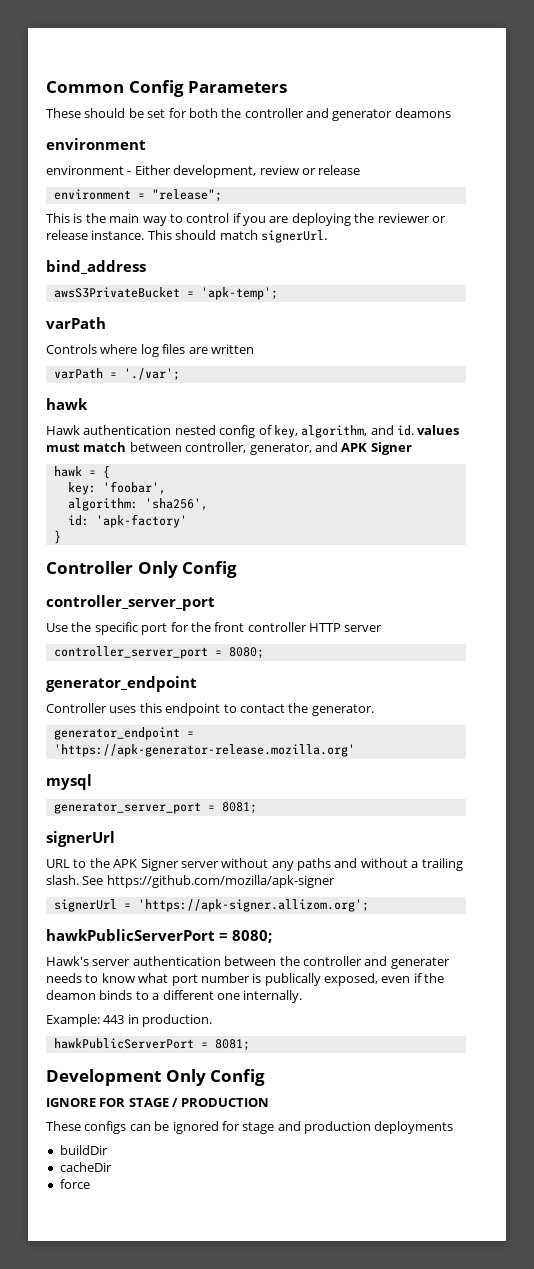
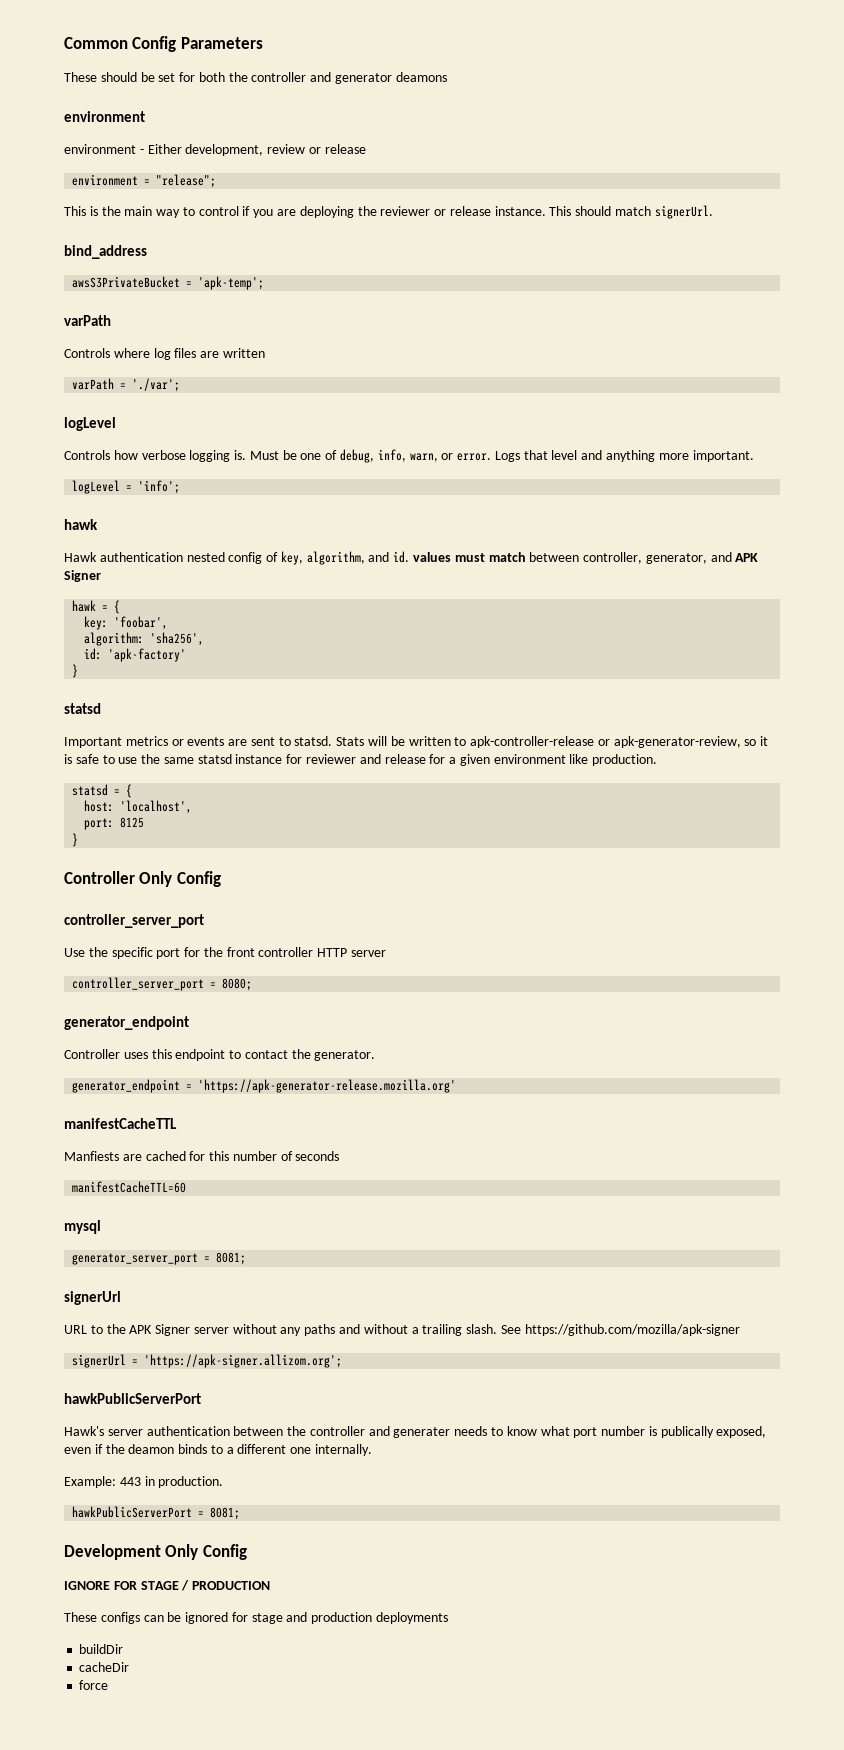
(180, 374) none -> [64,417,116,431] [64,449,754,463] [72,480,181,494] // logLevel // Controls how verbose logging is. Must be one of debug, info, warn, or error. Logs that level and anything more important. // logLevel = 'info';
(61, 537) none -> [64,703,101,714] [64,736,769,748] [64,754,658,766] [72,784,133,798] [84,800,193,814] [84,817,145,830] [72,833,79,847] // statsd // Important metrics or events are sent to statsd. Stats will be written to apk-controller-release or apk-generator-review, so it is safe to use the same statsd instance for reviewer and release for a given environment like production. // statsd = { // host: 'localhost', // port: 8125 // }
(355, 750) none -> [64,1118,177,1129] [64,1151,340,1161] [72,1181,187,1193] // manifestCacheTTL // Manfiests are cached for this number of seconds // manifestCacheTTL=60
[219,930,272,943] = 8080; -> (201, 1398) none

